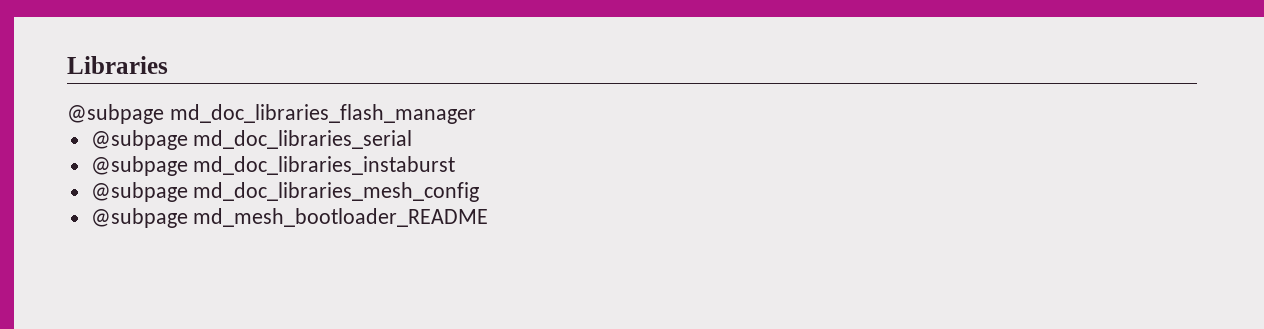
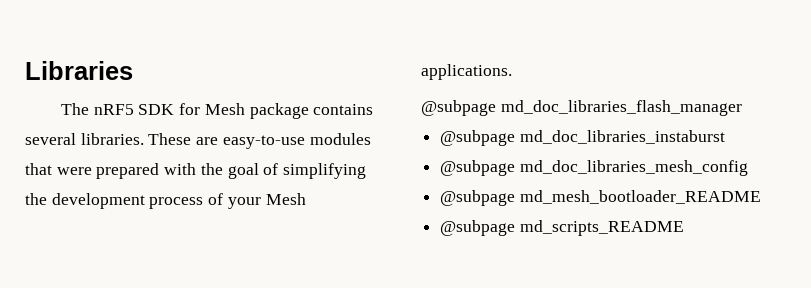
(168, 65) none -> [61,103,374,119] [25,133,371,149] [25,163,367,179] [25,193,306,209] [421,64,512,80] // The nRF5 SDK for Mesh package contains several libraries. These are easy-to-use modules that were prepared with the goal of simplifying the development process of your Mesh applications.
[90,130,413,150] // @subpage md_doc_libraries_serial -> (742, 108) none
(489, 217) none -> [440,220,684,236] // @subpage md_scripts_README

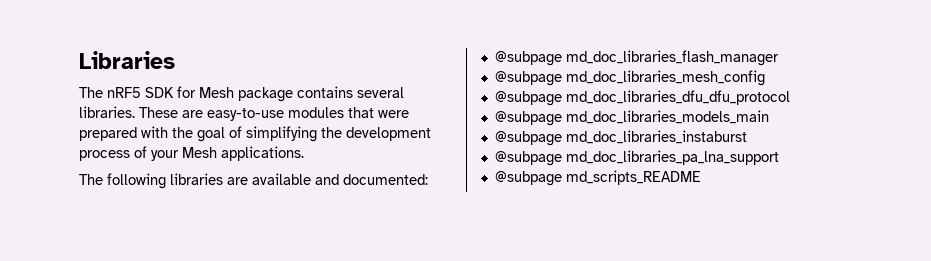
[421,100,742,116] @subpage md_doc_libraries_flash_manager -> [79,173,428,189] [494,50,779,66] [494,70,765,86] [494,90,790,106] [494,110,769,126] The following libraries are available and documented: // @subpage md_doc_libraries_flash_manager // @subpage md_doc_libraries_mesh_config // @subpage md_doc_libraries_dfu_dfu_protocol // @subpage md_doc_libraries_models_main
[519,160,748,176] [440,190,761,206] md_doc_libraries_mesh_config // @subpage md_mesh_bootloader_README -> [565,150,779,165] md_doc_libraries_pa_lna_support

